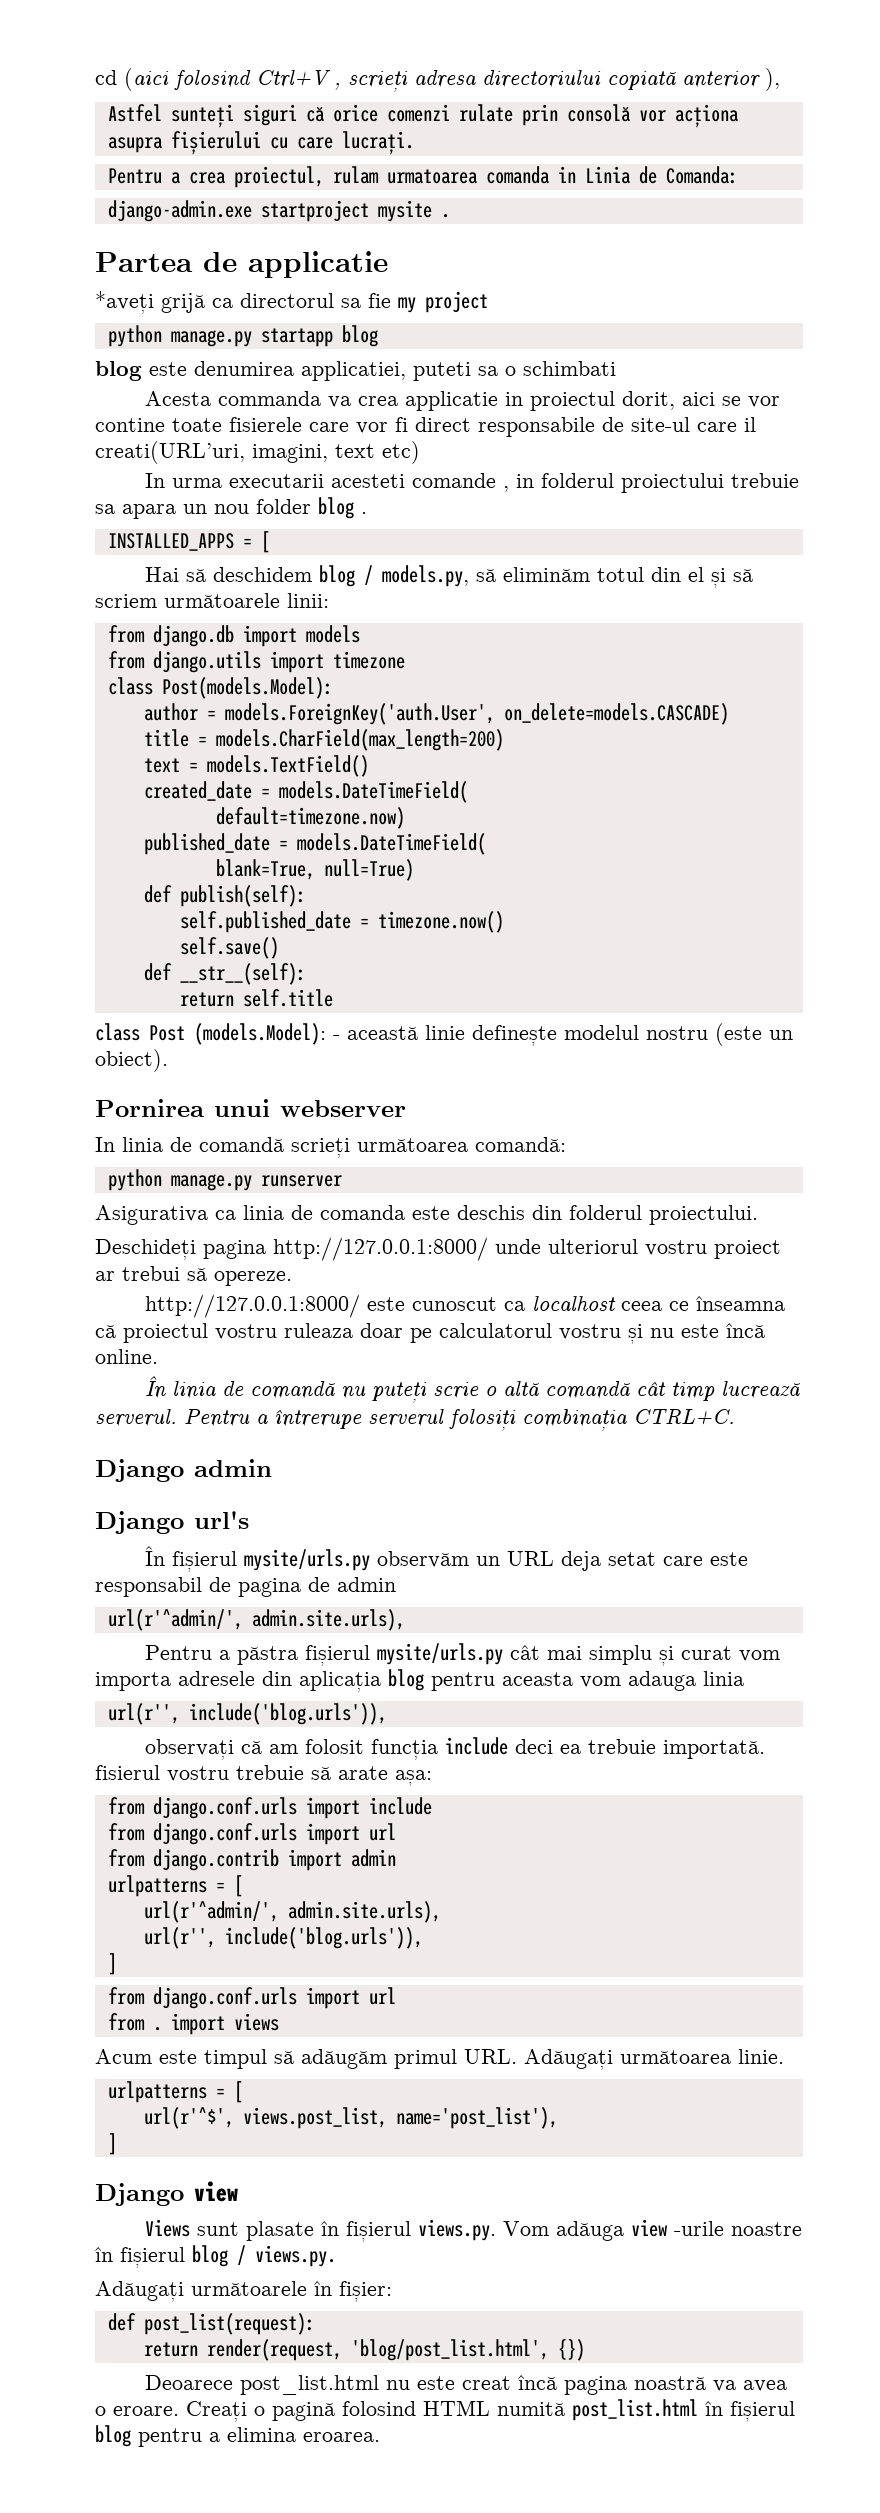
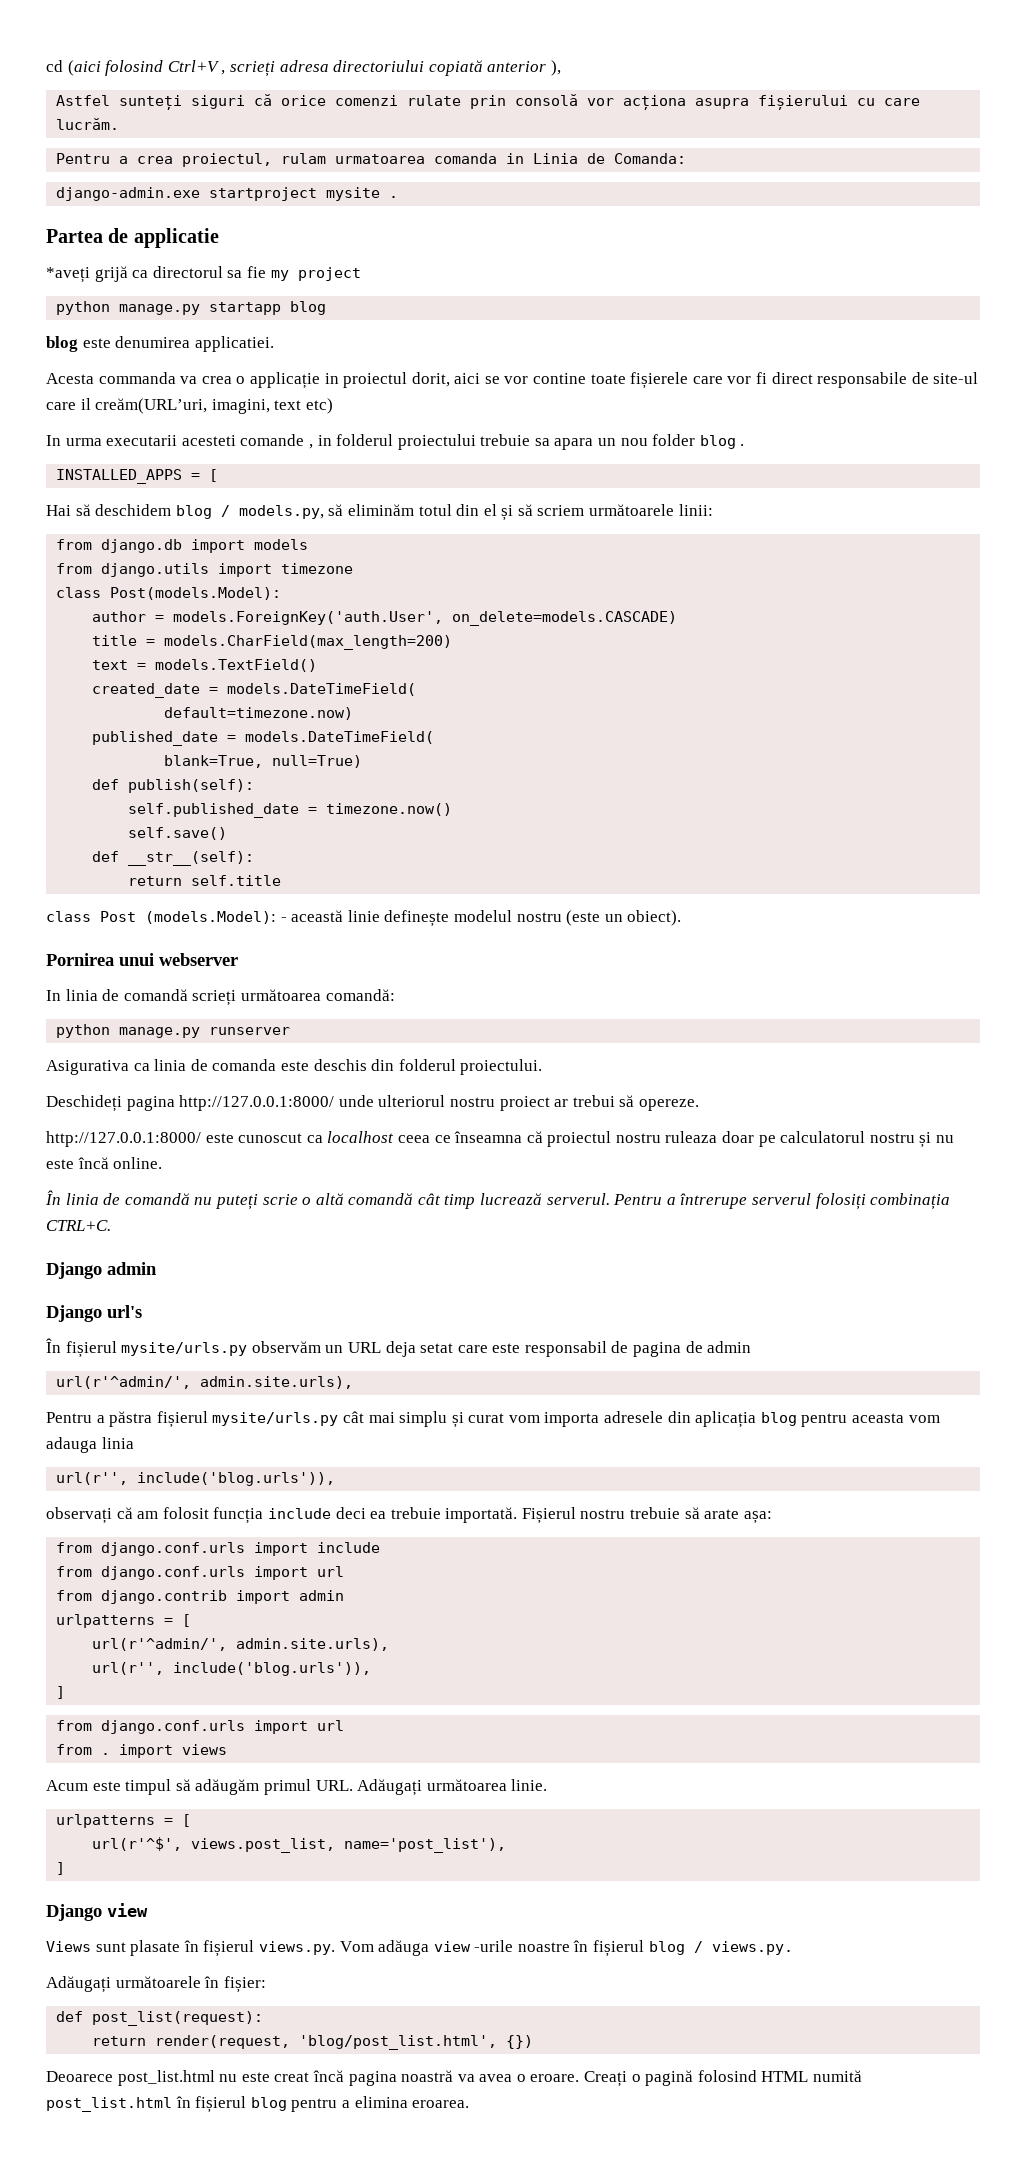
[341,131,414,155] lucrați. -> [56,118,120,130] lucrăm.
[301,361,616,381] applicatiei, puteti sa o schimbati -> [194,336,274,352] applicatiei.
[404,391,498,411] applicatie -> [236,372,320,389] o applicație
[229,417,302,432] fisierele -> [630,372,689,389] fișierele
[95,441,245,464] creati(URL’uri, -> [95,398,208,414] creăm(URL’uri,
[645,1240,707,1256] vostru -> [449,1097,495,1107] nostru
[215,1324,277,1340] vostru -> [615,1133,661,1143] nostru
[559,1324,621,1340] vostru -> [869,1133,915,1143] nostru
[95,1765,229,1782] fisierul vostru -> [521,1507,626,1524] Fișierul nostru

